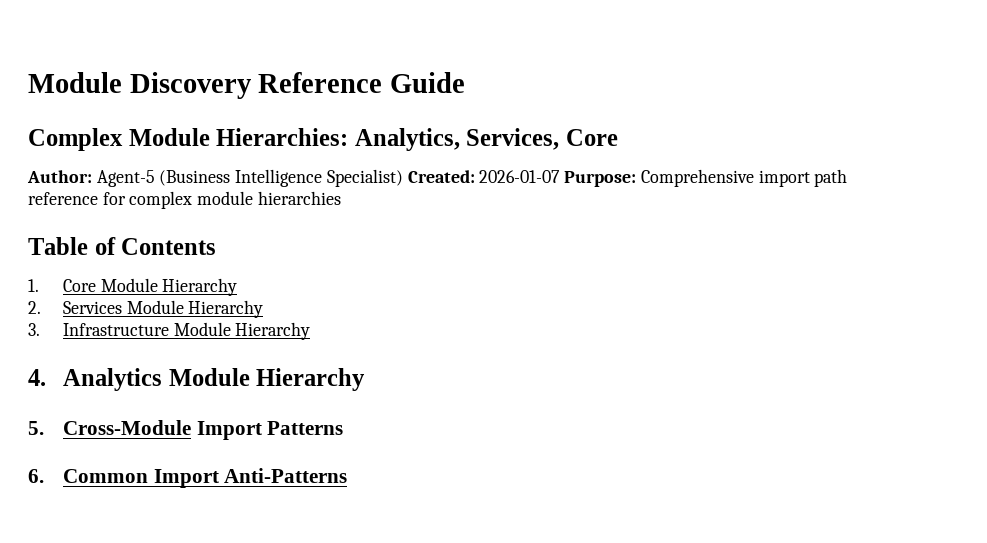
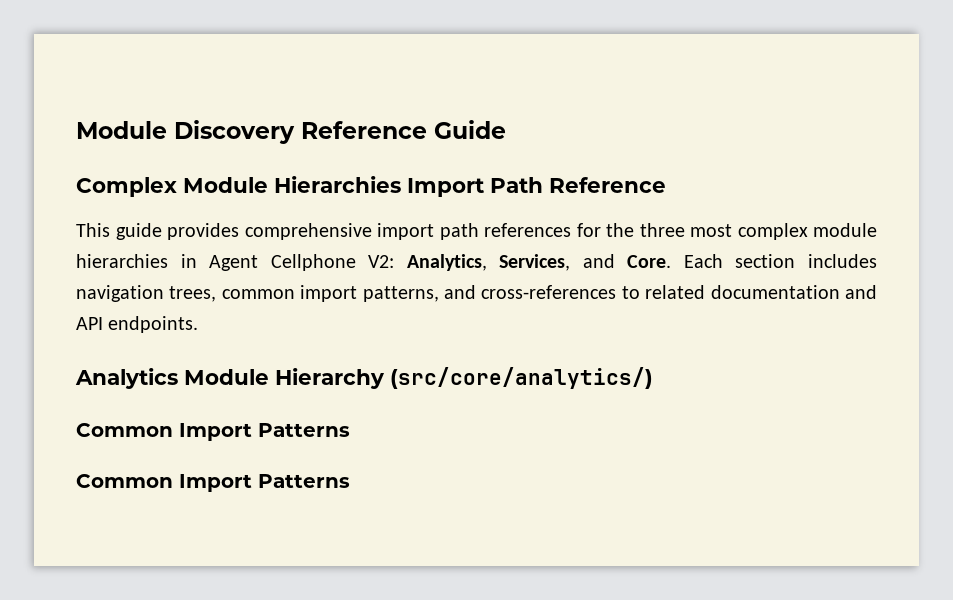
[216,128,619,151] [27,169,848,187] [28,191,341,209] [28,237,217,255] [28,278,238,296] [28,300,264,318] [28,322,311,340] [28,369,46,386] Hierarchies: Analytics, Services, Core // Author: Agent-5 (Business Intelligence Specialist) Created: 2026-01-07 Purpose: Comprehensive import path reference for complex module hierarchies // Table of Contents // 1. Core Module Hierarchy // 2. Services Module Hierarchy // 3. Infrastructure Module Hierarchy // 4. -> [274,176,666,197] [76,223,877,240] [76,254,877,271] [76,285,877,302] [76,316,199,333] Hierarchies Import Path Reference // This guide provides comprehensive import path references for the three most complex module hierarchies in Agent Cellphone V2: Analytics, Services, and Core. Each section includes navigation trees, common import patterns, and cross-references to related documentation and API endpoints. //
[28,420,191,435] // 5. Cross-Module -> [390,367,653,389] [76,423,173,437] (src/core/analytics/) // Common
[28,468,348,488] 6. Common Import Anti-Patterns -> [76,474,350,492] Common Import Patterns

